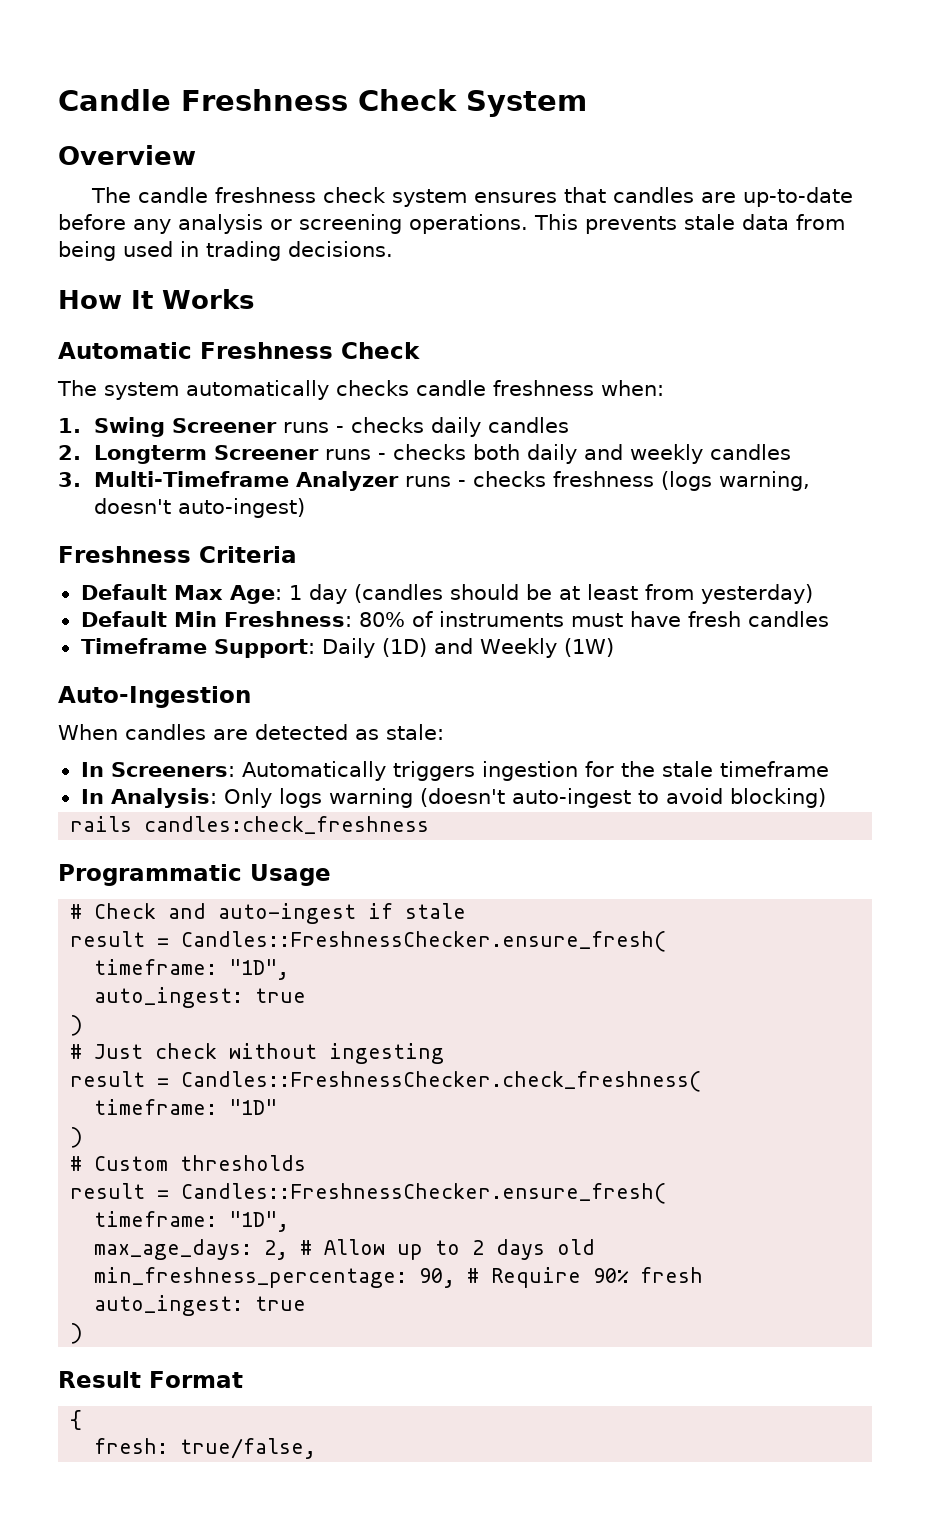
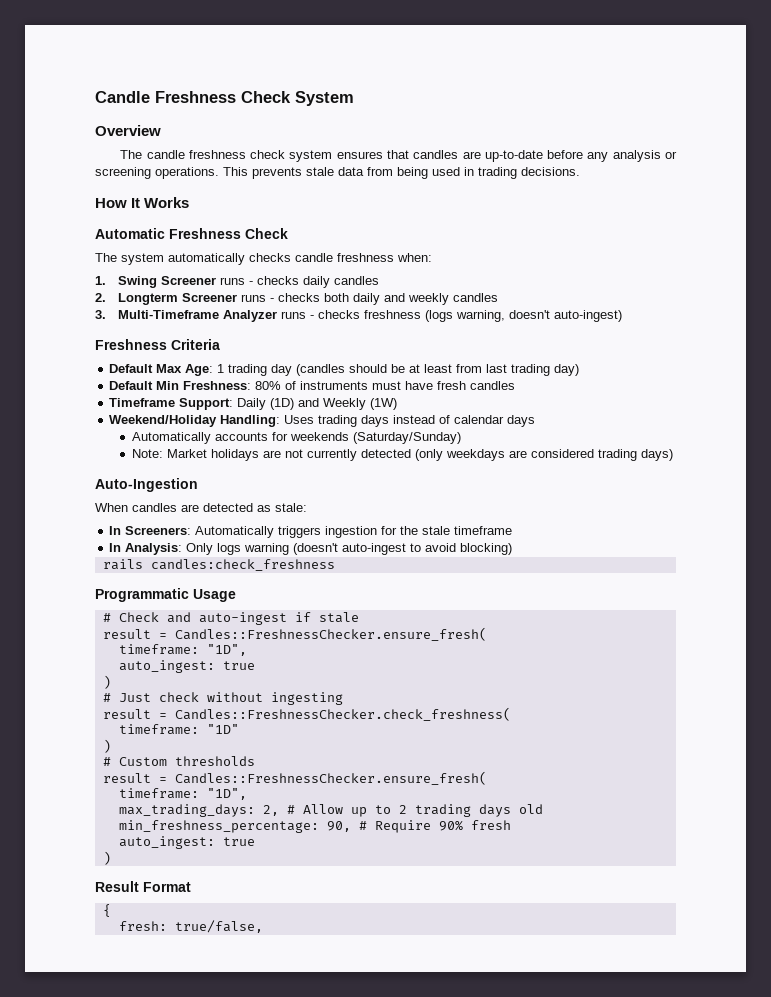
(302, 592) none -> [228,364,268,376] trading
[700,584,813,604] yesterday) -> [486,364,580,376] last trading day)
(614, 647) none -> [109,415,536,427] [132,432,462,444] [132,449,674,461] // Weekend/Holiday Handling: Uses trading days instead of calendar days // Automatically accounts for weekends (Saturday/Sunday) // Note: Market holidays are not currently detected (only weekdays are considered trading days)
[94,1239,253,1260] max_age_days: -> [118,804,255,817] max_trading_days:
(485, 1247) none -> [414,804,471,817] trading

